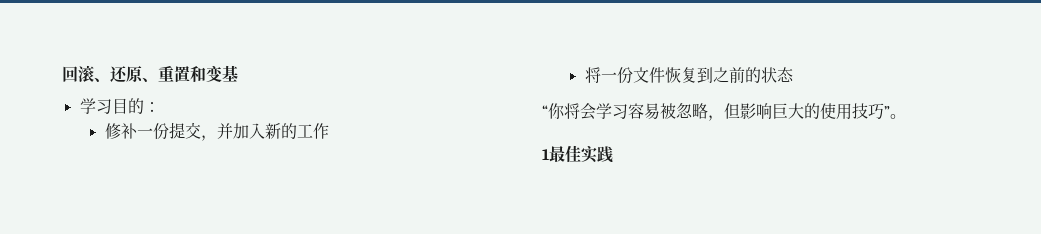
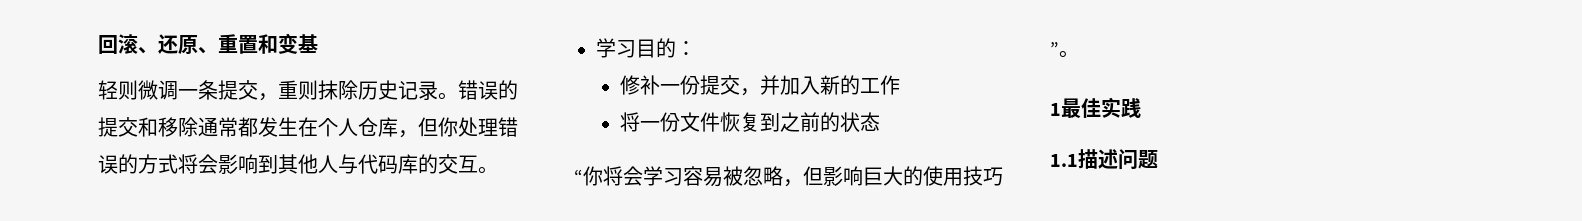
(238, 73) none -> [98,80,518,101] [98,117,518,138] [98,154,498,174] // 轻则微调一条提交，重则抹除历史记录。错误的提交和移除通常都发生在个人仓库，但你处理错误的方式将会影响到其他人与代码库的交互。
(613, 154) none -> [1050,149,1158,170] // 1.1描述问题

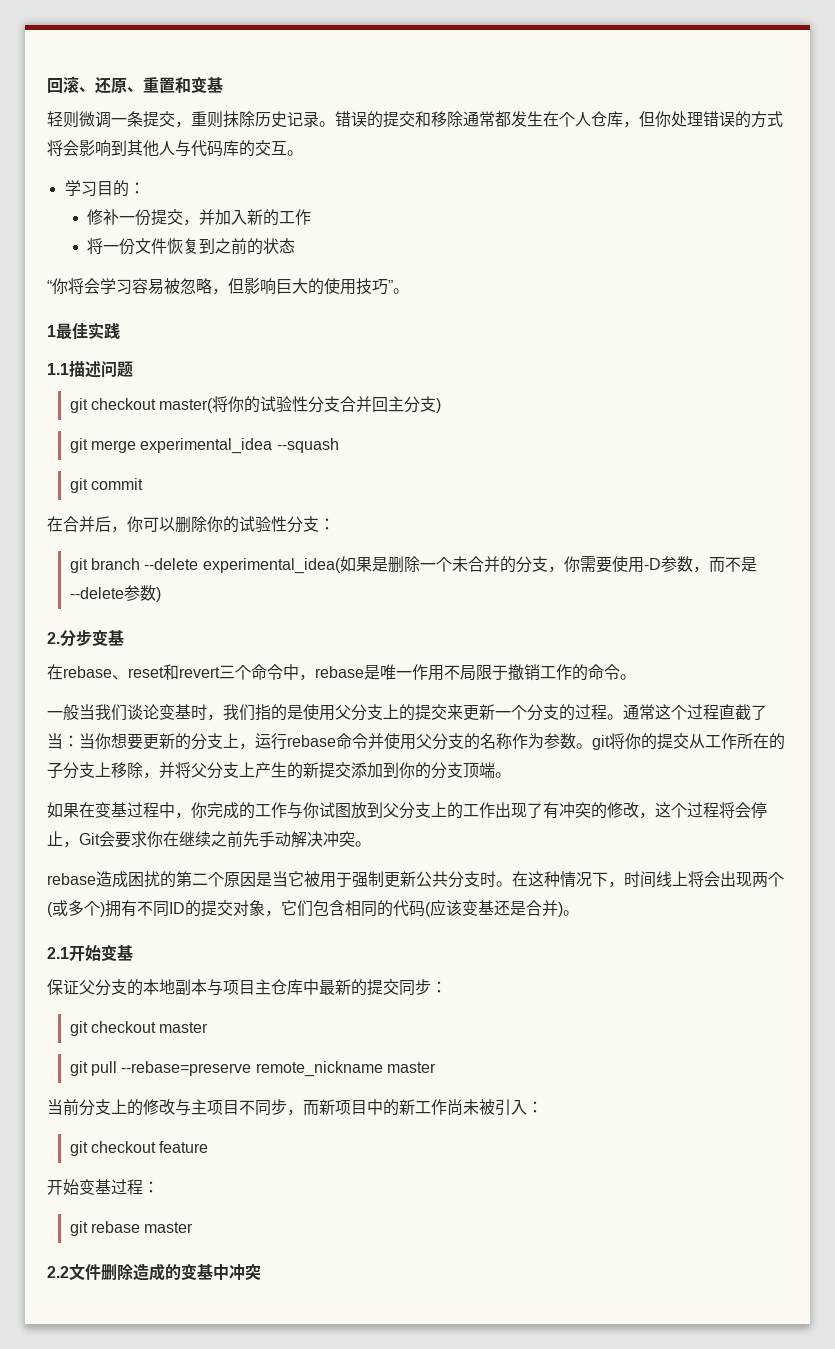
(1158, 159) none -> [69,396,442,413] [69,438,339,454] [69,478,143,493] [47,516,335,533] [69,556,757,574] [69,585,161,602] [47,629,124,647] [47,664,636,681] [47,704,767,721] [47,733,785,750] [47,762,511,779] [47,802,767,819] [47,831,371,848] [47,871,784,888] [47,899,579,917] [47,944,133,962] [47,979,447,996] [69,1021,209,1036] [69,1061,436,1077] [47,1099,543,1116] [69,1141,209,1156] [47,1179,159,1195] [69,1221,194,1236] [47,1263,261,1281] // git checkout master(将你的试验性分支合并回主分支) // git merge experimental_idea --squash // git commit // 在合并后，你可以删除你的试验性分支： // git branch --delete experimental_idea(如果是删除一个未合并的分支，你需要使用-D参数，而不是--delete参数) // 2.分步变基 // 在rebase、reset和revert三个命令中，rebase是唯一作用不局限于撤销工作的命令。 // 一般当我们谈论变基时，我们指的是使用父分支上的提交来更新一个分支的过程。通常这个过程直截了当：当你想要更新的分支上，运行rebase命令并使用父分支的名称作为参数。git将你的提交从工作所在的子分支上移除，并将父分支上产生的新提交添加到你的分支顶端。 // 如果在变基过程中，你完成的工作与你试图放到父分支上的工作出现了有冲突的修改，这个过程将会停止，Git会要求你在继续之前先手动解决冲突。 // rebase造成困扰的第二个原因是当它被用于强制更新公共分支时。在这种情况下，时间线上将会出现两个(或多个)拥有不同ID的提交对象，它们包含相同的代码(应该变基还是合并)。 // 2.1开始变基 // 保证父分支的本地副本与项目主仓库中最新的提交同步： // git checkout master // git pull --rebase=preserve remote_nickname master // 当前分支上的修改与主项目不同步，而新项目中的新工作尚未被引入： // git checkout feature // 开始变基过程： // git rebase master // 2.2文件删除造成的变基中冲突

